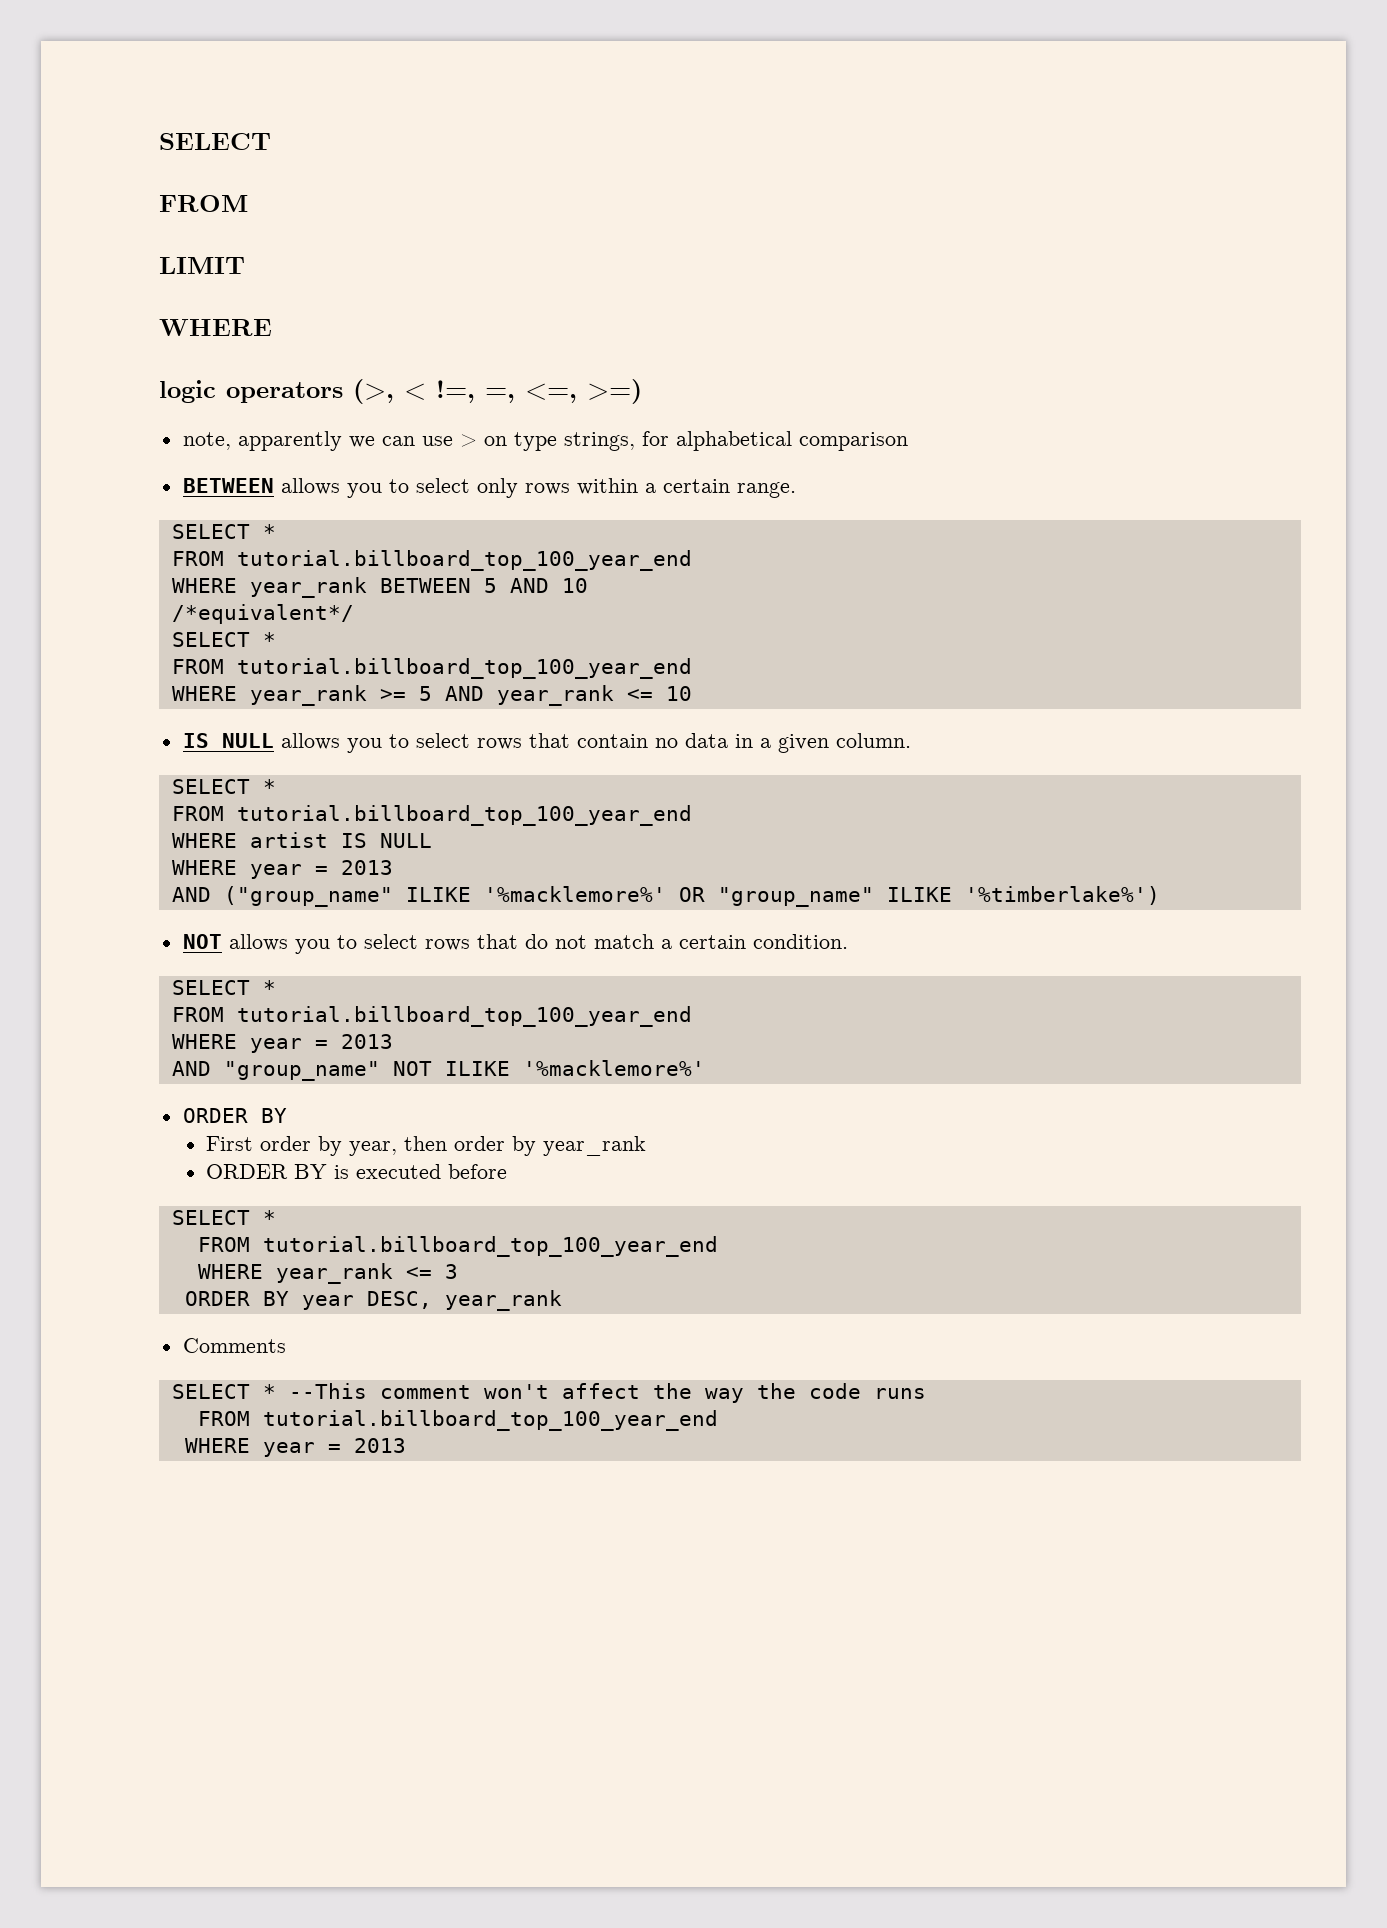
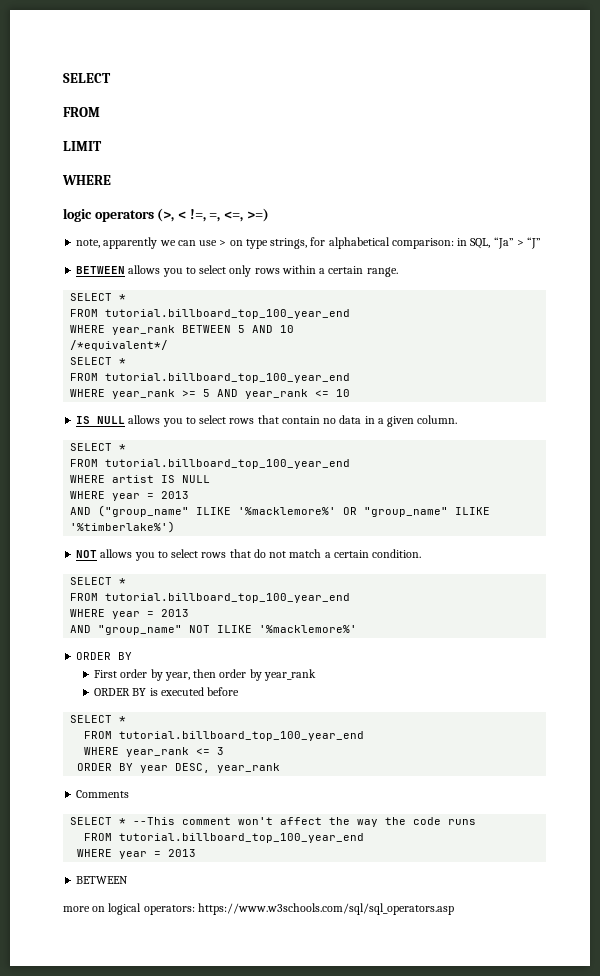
[798,432,908,451] comparison -> [391,237,542,249] comparison: in SQL, “Ja” > “J”
(406, 1445) none -> [76,876,129,884] [63,903,454,915] // BETWEEN // more on logical operators: https://www.w3schools.com/sql/sql_operators.asp

